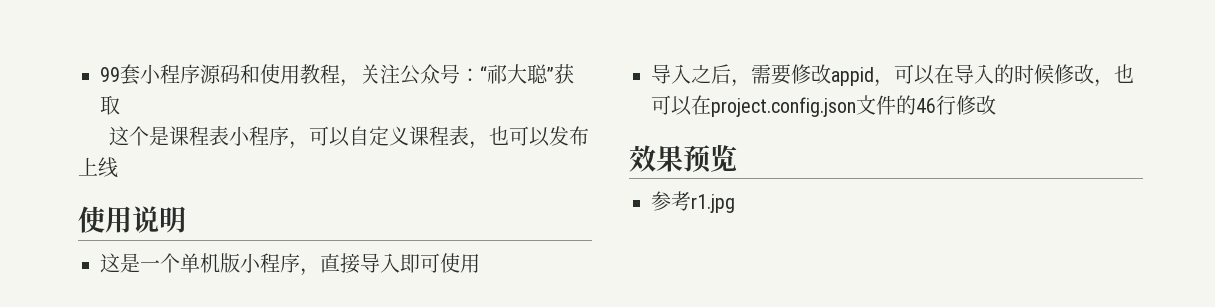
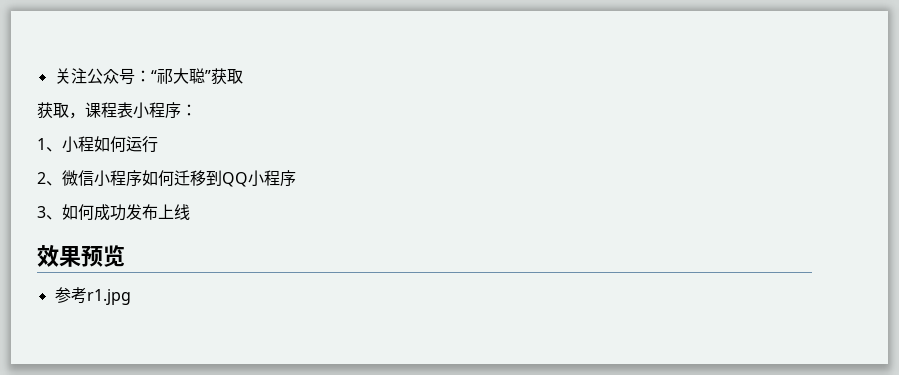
[100,64,360,87] 99套小程序源码和使用教程， -> (54, 76) none
[109,126,170,146] 这个是 -> [37,102,85,119] 获取，
[289,126,590,149] [78,157,118,178] [78,206,186,233] [100,253,480,276] [651,64,1134,87] [651,95,996,117] ，可以自定义课程表，也可以发布上线 // 使用说明 // 这是一个单机版小程序，直接导入即可使用 // 导入之后，需要修改appid，可以在导入的时候修改，也可以在project.config.json文件的46行修改 -> [181,104,197,116] [37,136,158,153] [37,170,296,187] [37,204,190,221] ： // 1、小程如何运行 // 2、微信小程序如何迁移到QQ小程序 // 3、如何成功发布上线

